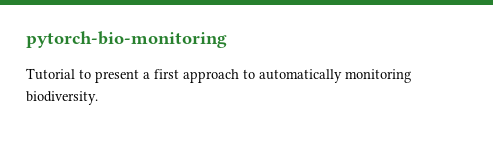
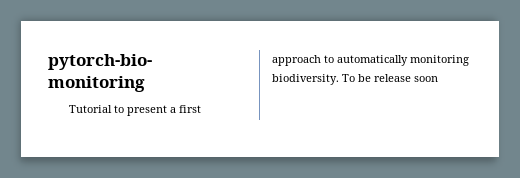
(98, 98) none -> [342,74,438,82] To be release soon

